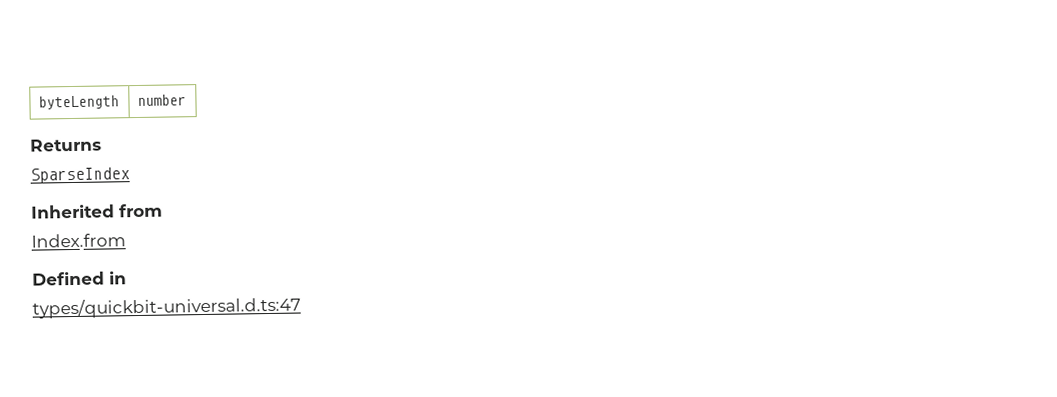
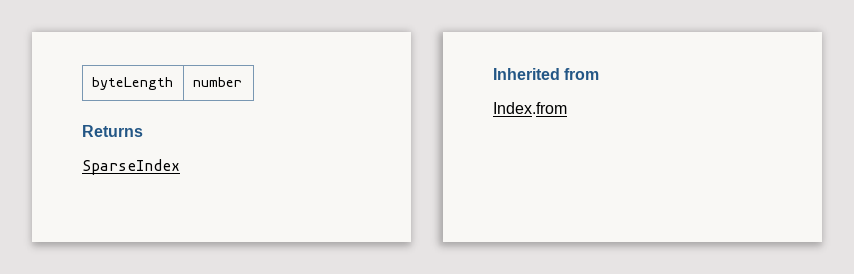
[32,271,127,286] [32,296,301,319] // Defined in // types/quickbit-universal.d.ts:47 -> (567, 108) none

